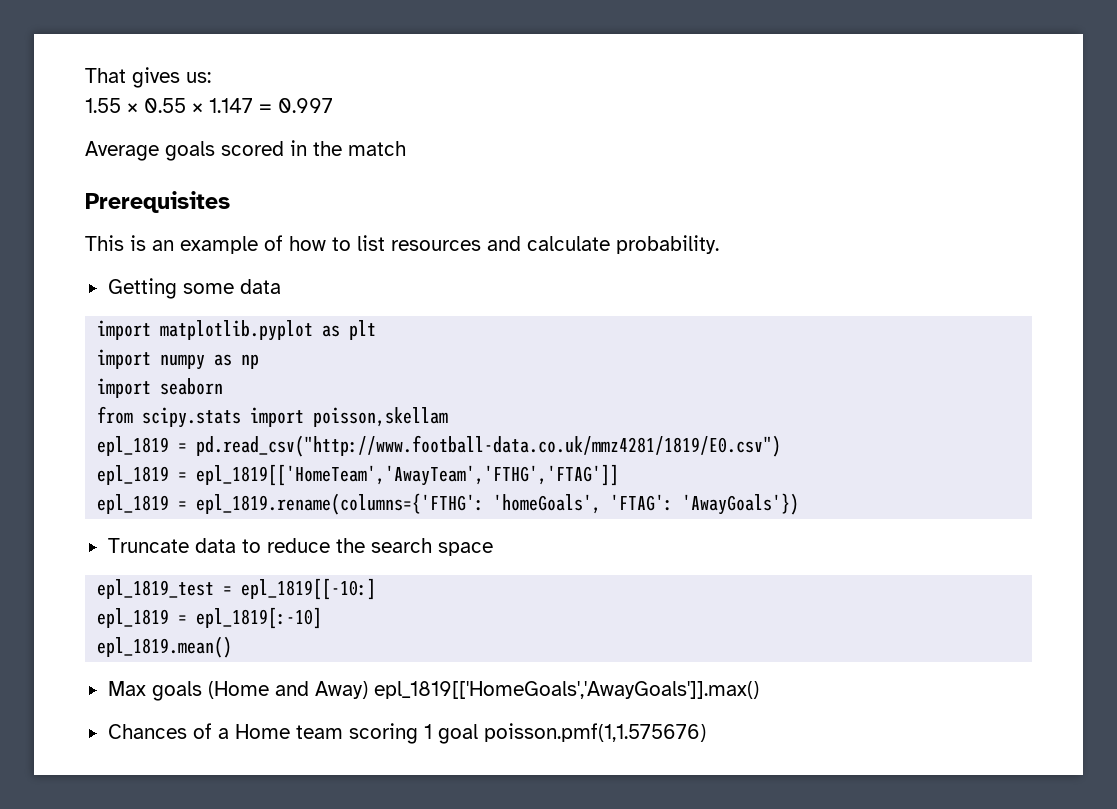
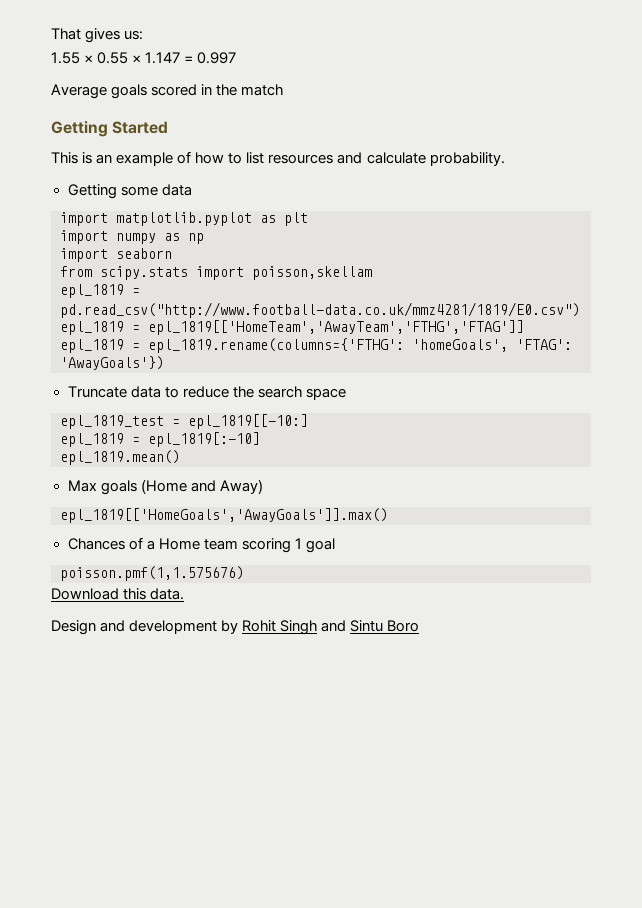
[85,191,230,213] Prerequisites -> [51,121,169,137] Getting Started
(368, 690) none -> (263, 486) //
(478, 734) none -> (335, 545) //
(706, 732) none -> [51,588,185,600] [51,620,420,635] // Download this data. // Design and development by Rohit Singh and Sintu Boro

